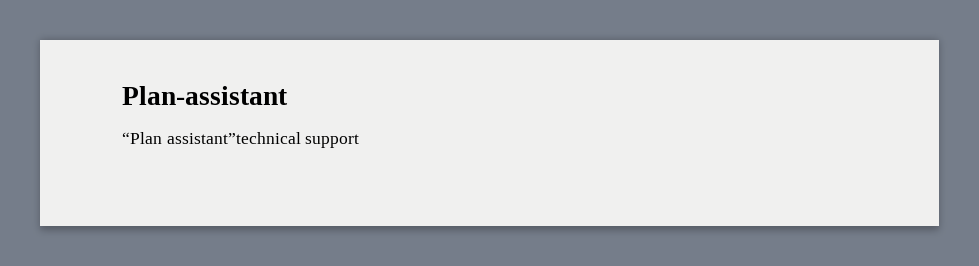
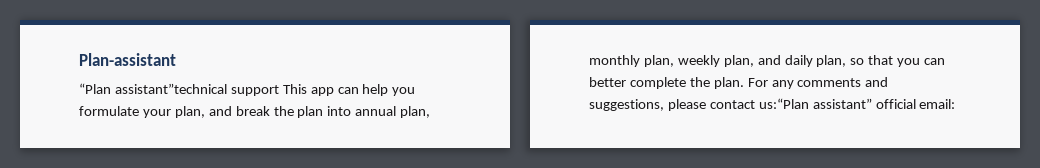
(360, 141) none -> [282,84,416,96] [79,106,431,118] [589,55,946,67] [589,77,889,89] [589,98,956,111] This app can help you formulate your plan, and break the plan into annual plan, monthly plan, weekly plan, and daily plan, so that you can better complete the plan. For any comments and suggestions, please contact us:“Plan assistant” official email:

